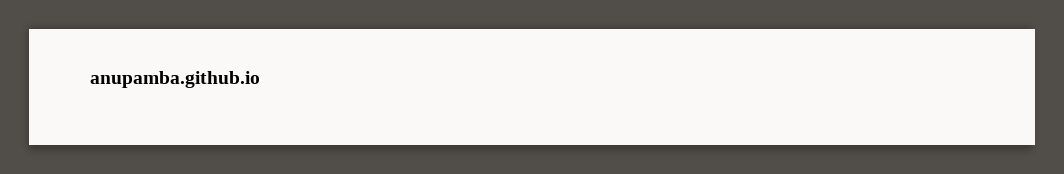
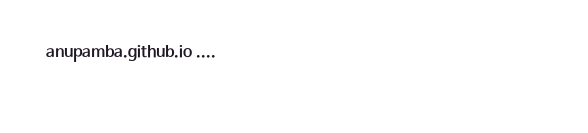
(260, 79) none -> [196,55,217,58] ....

